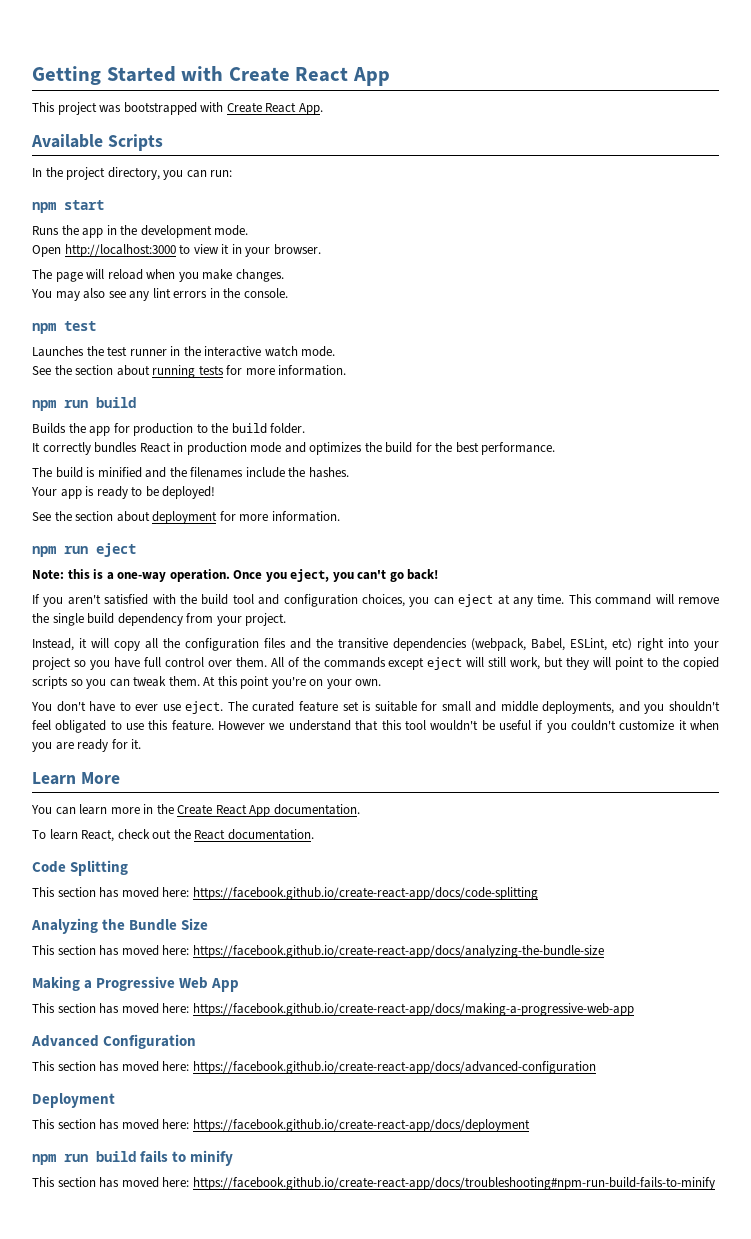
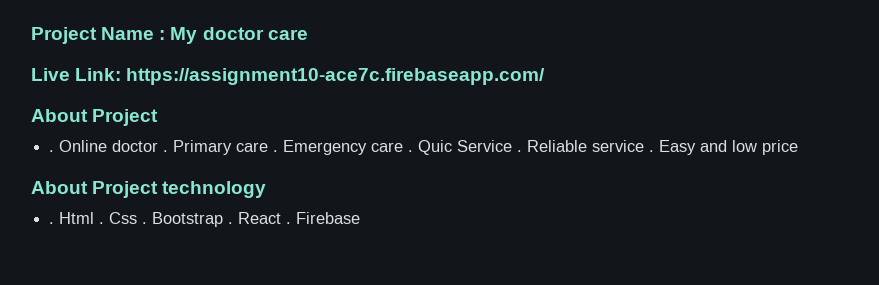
[32,66,390,86] [32,102,323,115] [31,134,163,151] [32,167,233,180] [32,200,104,213] [32,225,249,238] [32,244,321,257] [32,269,284,282] [31,288,288,301] [32,321,96,334] [32,346,336,357] [32,365,347,378] [32,397,136,411] [32,423,306,436] [32,442,556,455] [32,467,349,478] [31,486,216,499] [32,511,340,524] [32,543,136,557] [32,569,439,582] [32,594,719,607] [32,613,287,626] [32,638,719,651] [32,657,719,670] [32,676,382,689] [31,701,720,714] [32,720,720,733] [32,739,142,752] [32,772,120,785] [31,804,360,817] [32,829,314,842] [32,860,129,876] [32,887,538,900] [31,918,209,934] [32,945,604,958] [32,976,240,992] [32,1003,634,1016] [31,1034,197,1049] [32,1061,596,1074] [32,1093,115,1108] [32,1119,530,1132] [32,1150,234,1166] [32,1177,715,1190] Getting Started with Create React App // This project was bootstrapped with Create React App. // Available Scripts // In the project directory, you can run: // npm start // Runs the app in the development mode. // Open http://localhost:3000 to view it in your browser. // The page will reload when you make changes. // You may also see any lint errors in the console. // npm test // Launches the test runner in the interactive watch mode. // See the section about running tests for more information. // npm run build // Builds the app for production to the build folder. // It correctly bundles React in production mode and optimizes the build for the best performance. // The build is minified and the filenames include the hashes. // Your app is ready to be deployed! // See the section about deployment for more information. // npm run eject // Note: this is a one-way operation. Once you eject, you can't go back! // If you aren't satisfied with the build tool and configuration choices, you can eject at any time. This command will remove the single build dependency from your project. // Instead, it will copy all the configuration files and the transitive dependencies (webpack, Babel, ESLint, etc) right into your project so you have full control over them. All of the commands except eject will still work, but they will point to the copied scripts so you can tweak them. At this point you're on your own. // You don't have to ever use eject. The curated feature set is suitable for small and middle deployments, and you shouldn't feel obligated to use this feature. However we understand that this tool wouldn't be useful if you couldn't customize it when you are ready for it. // Learn More // You can learn more in the Create React App documentation. // To learn React, check out the React documentation. // Code Splitting // This section has moved here: https://facebook.github.io/create-react-app/docs/code-splitting // Analyzing the Bundle Size // This section has moved here: https://facebook.github.io/create-react-app/docs/analyzing-the-bundle-size // Making a Progressive Web App // This section has moved here: https://facebook.github.io/create-react-app/docs/making-a-progressive-web-app // Advanced Configuration // This section has moved here: https://facebook.github.io/create-react-app/docs/advanced-configuration // Deployment // This section has moved here: https://facebook.github.io/create-react-app/docs/deployment // npm run build fails to minify // This section has moved here: https://facebook.github.io/create-react-app/docs/troubleshooting#npm-run-build-fails-to-minify -> [31,27,308,44] [31,68,546,85] [31,109,159,126] [49,140,799,155] [31,181,267,198] [49,212,361,227] Project Name : My doctor care // Live Link: https://assignment10-ace7c.firebaseapp.com/ // About Project // . Online doctor . Primary care . Emergency care . Quic Service . Reliable service . Easy and low price // About Project technology // . Html . Css . Bootstrap . React . Firebase

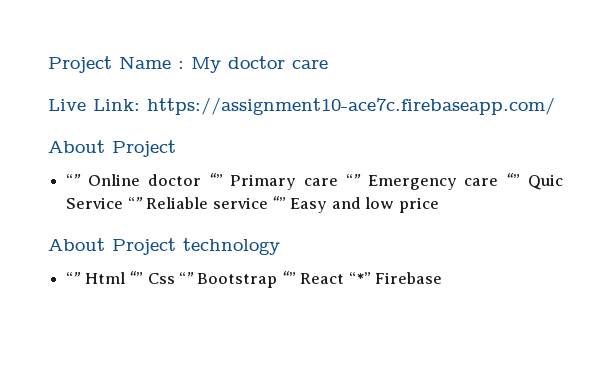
[49,150,55,152] . -> [66,174,82,186] “”
[163,150,169,152] . -> [208,173,223,186] “”
[273,150,279,152] . -> [345,174,361,186] “”
[408,150,414,152] . -> [506,173,521,186] “”
[517,150,523,152] . -> [127,197,143,209] “”
[649,150,655,152] . -> [271,196,286,209] “”
[49,212,292,227] . Html . Css . Bootstrap . React . -> [66,271,371,288] “” Html “” Css “” Bootstrap “” React “*”

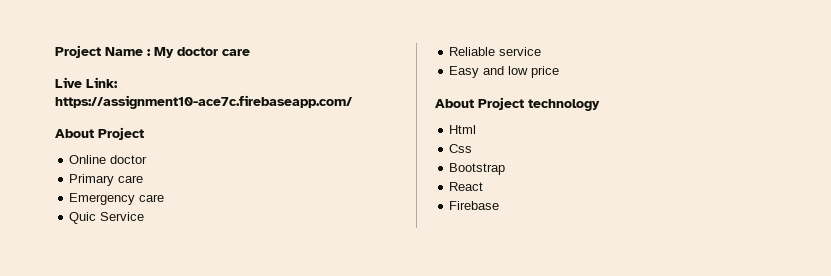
[66,174,82,186] “” -> (144, 133) none
[208,173,223,186] “” -> (148, 159) //
[345,174,361,186] “” -> (144, 179) //
[506,173,521,186] “” -> (165, 198) //
[127,197,143,209] “” -> (145, 216) //
[271,196,286,209] “” -> (542, 51) //
[66,272,82,284] “” -> (600, 105) none
[129,271,144,284] “” -> (477, 129) //
[178,272,194,284] “” -> (473, 148) //
[281,271,296,284] “” -> (506, 169) //
[348,272,371,284] “*” -> (484, 186) //

